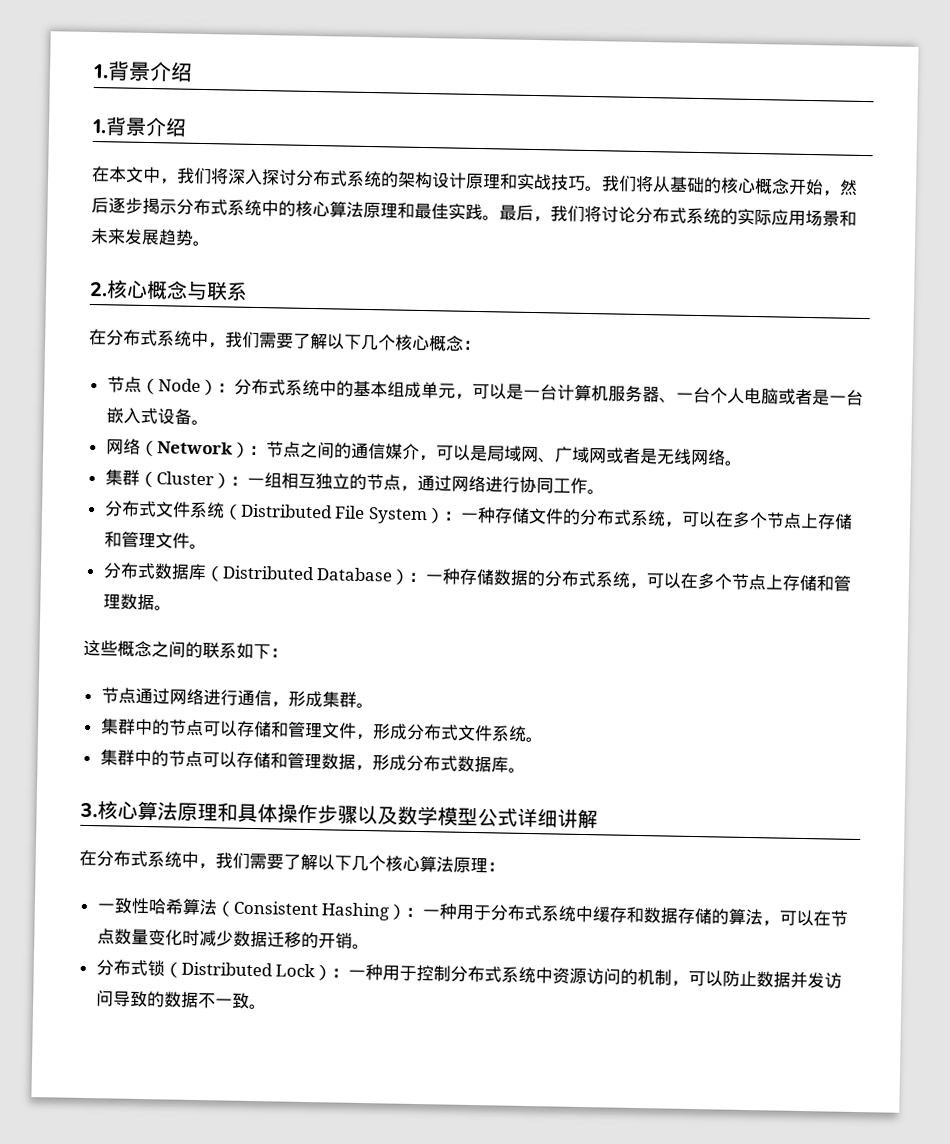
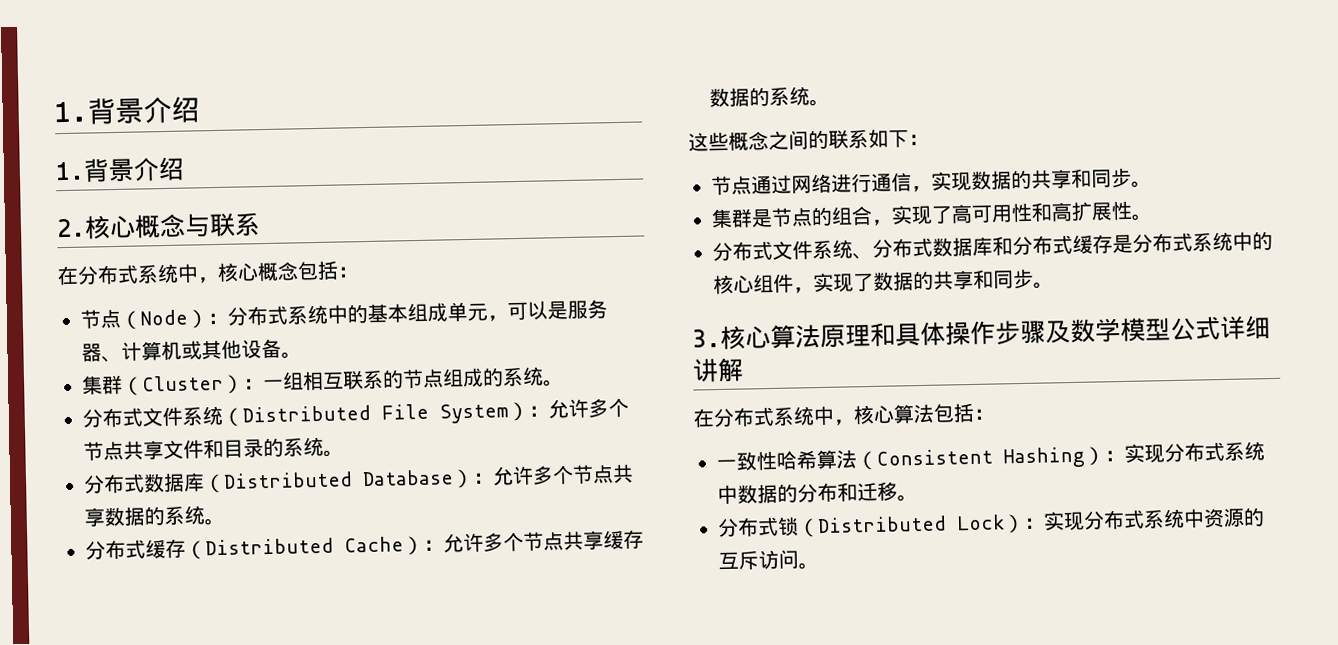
[92,165,858,197] [91,196,857,227] [90,227,210,247] // 在本文中，我们将深入探讨分布式系统的架构设计原理和实战技巧。我们将从基础的核心概念开始，然后逐步揭示分布式系统中的核心算法原理和最佳实践。最后，我们将讨论分布式系统的实际应用场景和未来发展趋势。 -> (185, 169) none
[225,331,464,352] 我们需要了解以下几个核心概念 -> [217,260,339,282] 核心概念包括
[522,384,864,407] [105,407,209,426] [105,438,726,466] 一台计算机服务器、一台个人电脑或者是一台嵌入式设备。 // 网络（Network）：节点之间的通信媒介，可以是局域网、广域网或者是无线网络 -> [567,299,608,320] [81,338,282,363] 服务器、计算机或其他设备
[314,473,588,495] 独立的节点，通过网络进行协同工作 -> [342,366,544,390] 联系的节点组成的系统
[459,507,853,530] [103,531,190,549] 一种存储文件的分布式系统，可以在多个节点上存储和管理文件 -> [548,397,629,419] [83,436,324,461] 允许多个节点共享文件和目录的系统
[425,568,852,592] [102,593,155,611] 一种存储数据的分布式系统，可以在多个节点上存储和管理数据 -> [492,463,634,486] [84,505,225,527] [85,529,644,560] [709,86,810,108] 允许多个节点共享数据的系统。 // 分布式缓存（Distributed Cache）：允许多个节点共享缓存数据的系统
[287,690,374,709] [99,718,544,743] [99,749,509,773] 形成集群。 // 集群中的节点可以存储和管理文件，形成分布式文件系统。 // 集群中的节点可以存储和管理数据，形成分布式数据库 -> [931,167,1152,192] [711,200,1153,229] [712,230,1273,262] [713,268,1034,295] 实现数据的共享和同步。 // 集群是节点的组合，实现了高可用性和高扩展性。 // 分布式文件系统、分布式数据库和分布式缓存是分布式系统中的核心组件，实现了数据的共享和同步
[357,804,378,825] 以 -> (1046, 332) none
[215,852,488,873] 我们需要了解以下几个核心算法原理 -> [853,402,975,425] 核心算法包括
[422,903,849,927] [96,928,353,949] 一种用于分布式系统中缓存和数据存储的算法，可以在节点数量变化时减少数据迁移的开销 -> [1124,441,1265,464] [717,481,898,505] 实现分布式系统中数据的分布和迁移
[348,964,452,982] 一种用于控制 -> [1043,511,1085,532] 实现
[586,968,843,989] [95,990,250,1009] 访问的机制，可以防止数据并发访问导致的数据不一致 -> [1243,507,1265,527] [718,549,799,571] 的互斥访问

